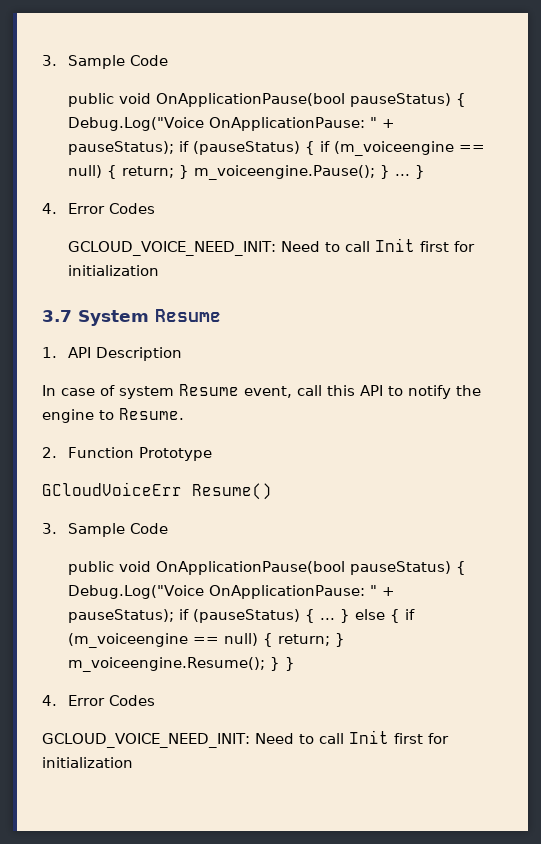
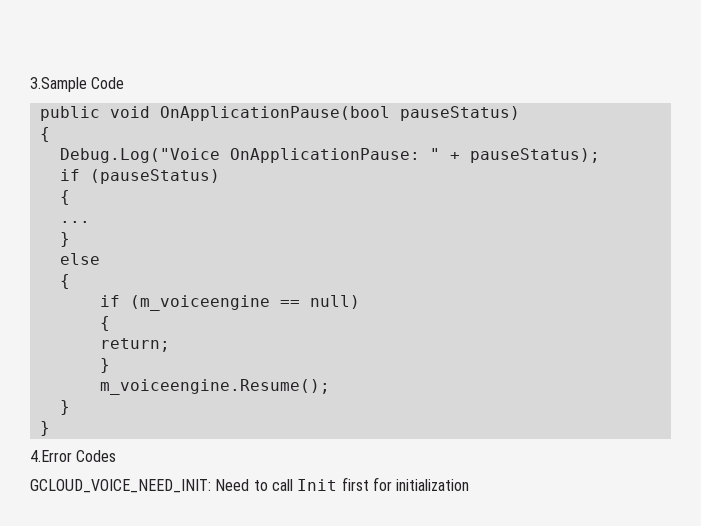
[42,55,169,69] [68,93,467,107] [68,117,396,131] [68,141,486,156] [68,165,426,180] [42,203,156,214] [68,238,476,256] [68,265,160,276] [42,309,221,326] [42,347,183,361] [42,384,481,399] [42,408,184,423] [42,447,213,461] [42,482,272,500] [42,523,169,537] [68,561,467,575] [68,585,396,599] [68,609,416,623] [68,633,346,648] [68,657,296,672] [42,695,156,706] [42,730,449,748] [42,757,133,768] 3. Sample Code // public void OnApplicationPause(bool pauseStatus) { Debug.Log("Voice OnApplicationPause: " + pauseStatus); if (pauseStatus) { if (m_voiceengine == null) { return; } m_voiceengine.Pause(); } ... } // 4. Error Codes // GCLOUD_VOICE_NEED_INIT: Need to call Init first for initialization // 3.7 System Resume // 1. API Description // In case of system Resume event, call this API to notify the engine to Resume. // 2. Function Prototype // GCloudVoiceErr Resume() // 3. Sample Code // public void OnApplicationPause(bool pauseStatus) { Debug.Log("Voice OnApplicationPause: " + pauseStatus); if (pauseStatus) { ... } else { if (m_voiceengine == null) { return; } m_voiceengine.Resume(); } } // 4. Error Codes // GCLOUD_VOICE_NEED_INIT: Need to call Init first for initialization -> [30,77,125,92] [39,106,520,121] [39,127,50,142] [59,148,600,163] [59,169,220,184] [59,190,70,205] [59,221,90,223] [59,232,70,247] [59,253,100,265] [59,274,70,289] [99,295,360,311] [99,316,110,331] [99,338,170,352] [99,358,110,373] [99,379,330,395] [59,400,70,415] [39,421,50,436] [30,450,117,462] [30,477,470,493] 3.Sample Code // public void OnApplicationPause(bool pauseStatus) // { // Debug.Log("Voice OnApplicationPause: " + pauseStatus); // if (pauseStatus) // { // ... // } // else // { // if (m_voiceengine == null) // { // return; // } // m_voiceengine.Resume(); // } // } // 4.Error Codes // GCLOUD_VOICE_NEED_INIT: Need to call Init first for initialization

